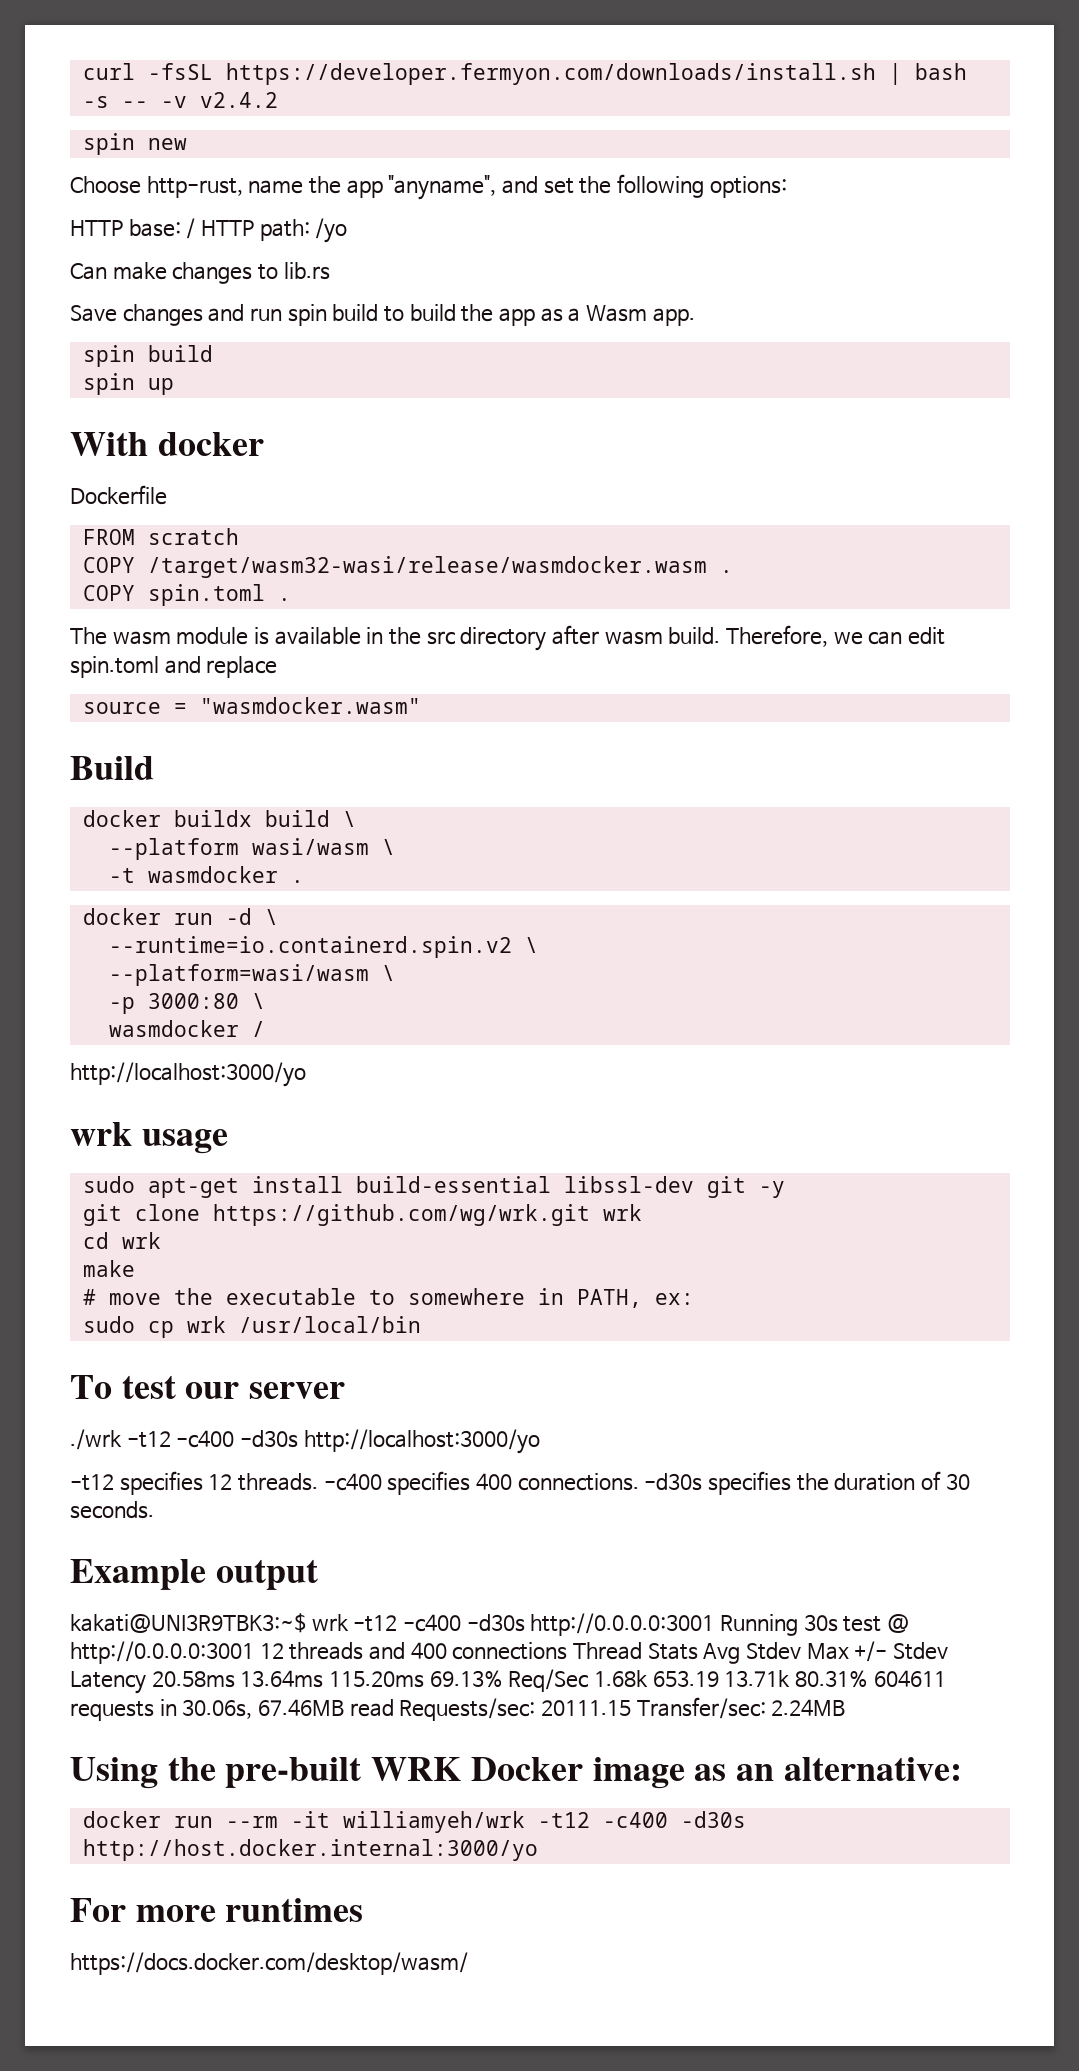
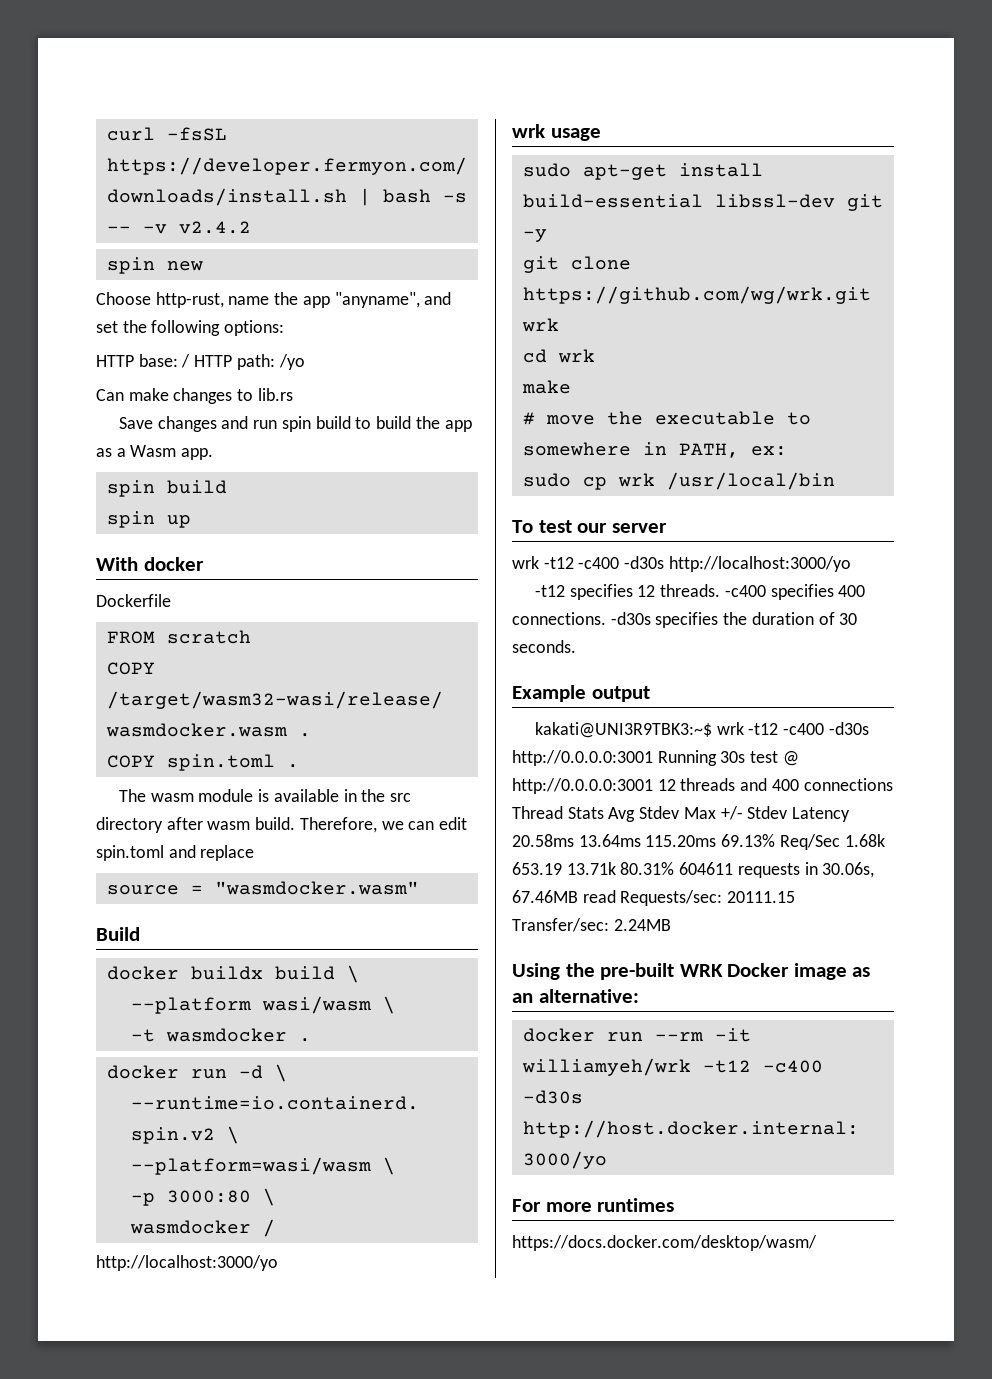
[70,1429,122,1450] ./wrk -> [512,556,539,569] wrk

